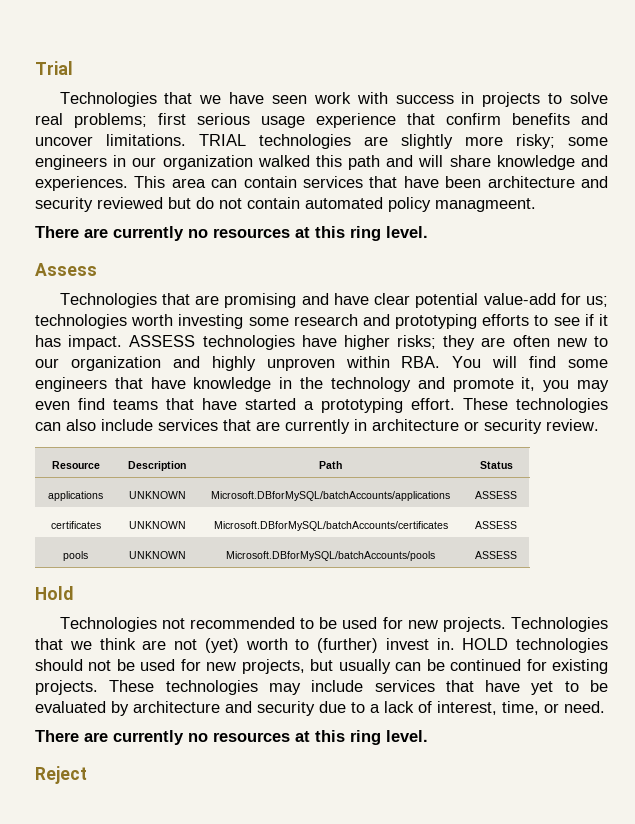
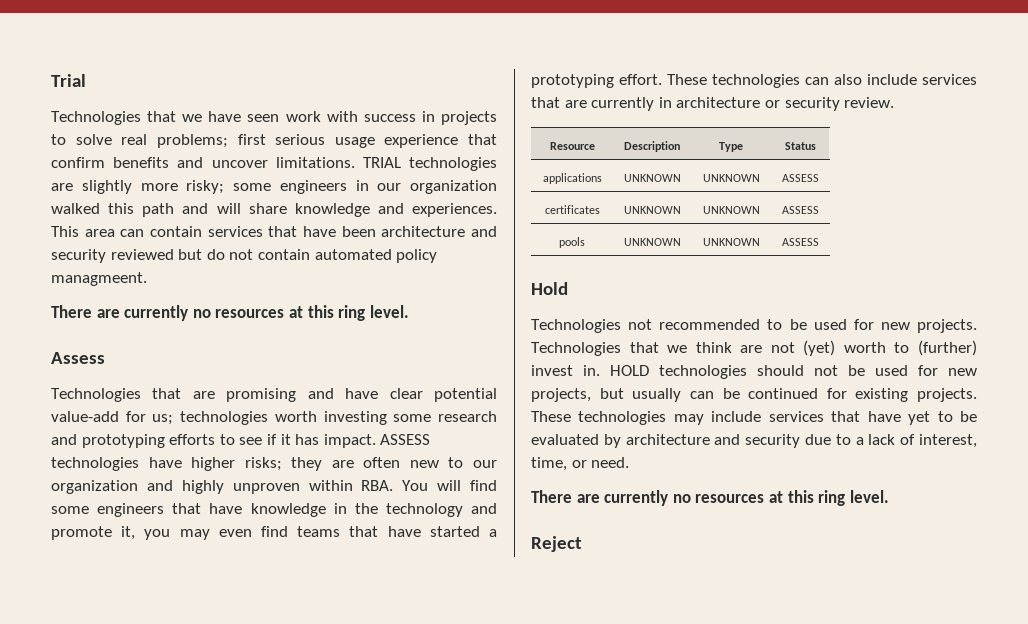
[318,461,342,469] Path -> [719,142,743,152] Type
[211,491,450,501] Microsoft.DBforMySQL/batchAccounts/applications -> [702,174,760,182] UNKNOWN
[213,521,448,531] Microsoft.DBforMySQL/batchAccounts/certificates -> [702,206,760,214] UNKNOWN
[226,551,435,561] Microsoft.DBforMySQL/batchAccounts/pools -> [702,238,760,246] UNKNOWN

